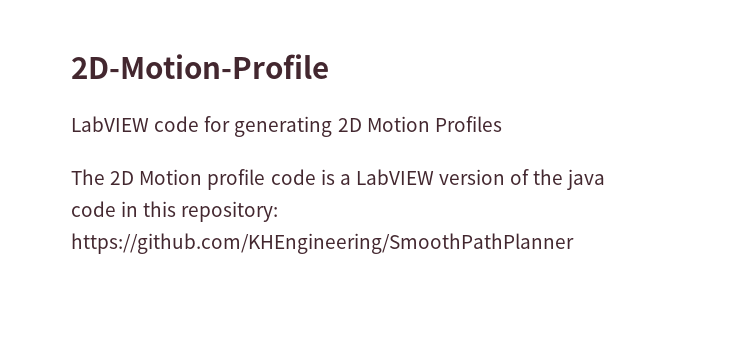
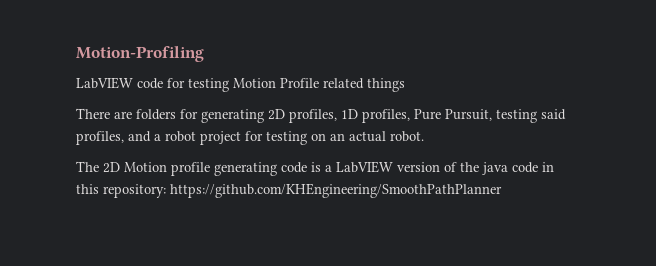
[71,54,329,79] 2D-Motion-Profile -> [76,46,204,62] Motion-Profiling
[234,116,502,137] generating 2D Motion Profiles -> [188,78,405,92] [76,108,566,123] [76,131,424,145] testing Motion Profile related things // There are folders for generating 2D profiles, 1D profiles, Pure Pursuit, testing said profiles, and a robot project for testing on an actual robot.
(266, 179) none -> [214,162,277,176] generating

